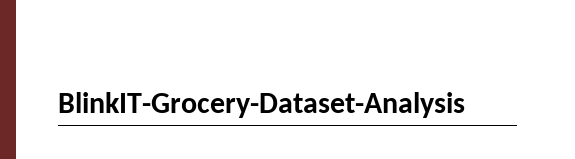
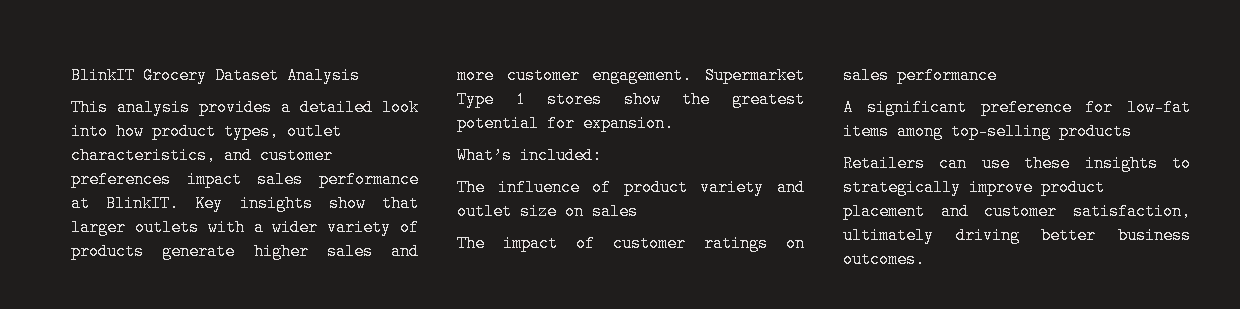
[58,92,465,118] BlinkIT-Grocery-Dataset-Analysis -> [71,67,360,84] [71,99,419,116] [71,123,342,140] [71,147,333,164] [71,171,419,188] [71,195,419,212] [71,219,419,236] [71,243,419,260] [457,67,805,84] [457,91,805,108] [457,115,674,132] [457,147,602,164] [457,179,805,196] [457,203,638,220] [457,235,805,252] [843,67,997,84] [843,99,1191,116] [843,123,1132,140] [843,155,1191,172] [843,179,1105,196] [843,203,1191,220] [843,227,1191,244] [843,251,925,268] BlinkIT Grocery Dataset Analysis // This analysis provides a detailed look into how product types, outlet characteristics, and customer preferences impact sales performance at BlinkIT. Key insights show that larger outlets with a wider variety of products generate higher sales and more customer engagement. Supermarket Type 1 stores show the greatest potential for expansion. // What’s included: // The influence of product variety and outlet size on sales // The impact of customer ratings on sales performance // A significant preference for low-fat items among top-selling products // Retailers can use these insights to strategically improve product placement and customer satisfaction, ultimately driving better business outcomes.

